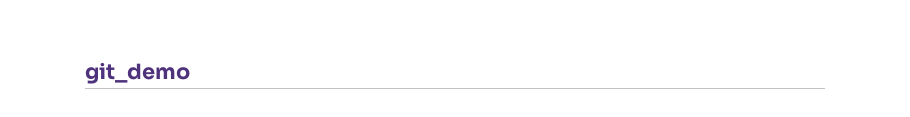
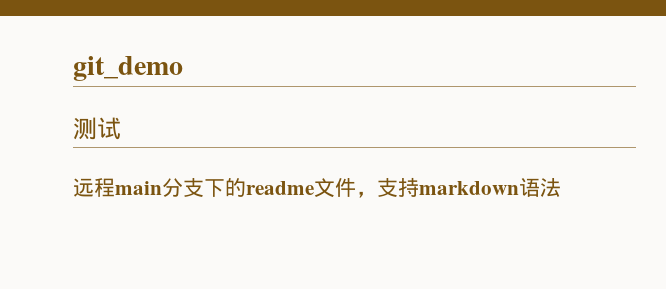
(190, 73) none -> [73,117,121,140] [73,177,561,198] // 测试 // 远程main分支下的readme文件，支持markdown语法

